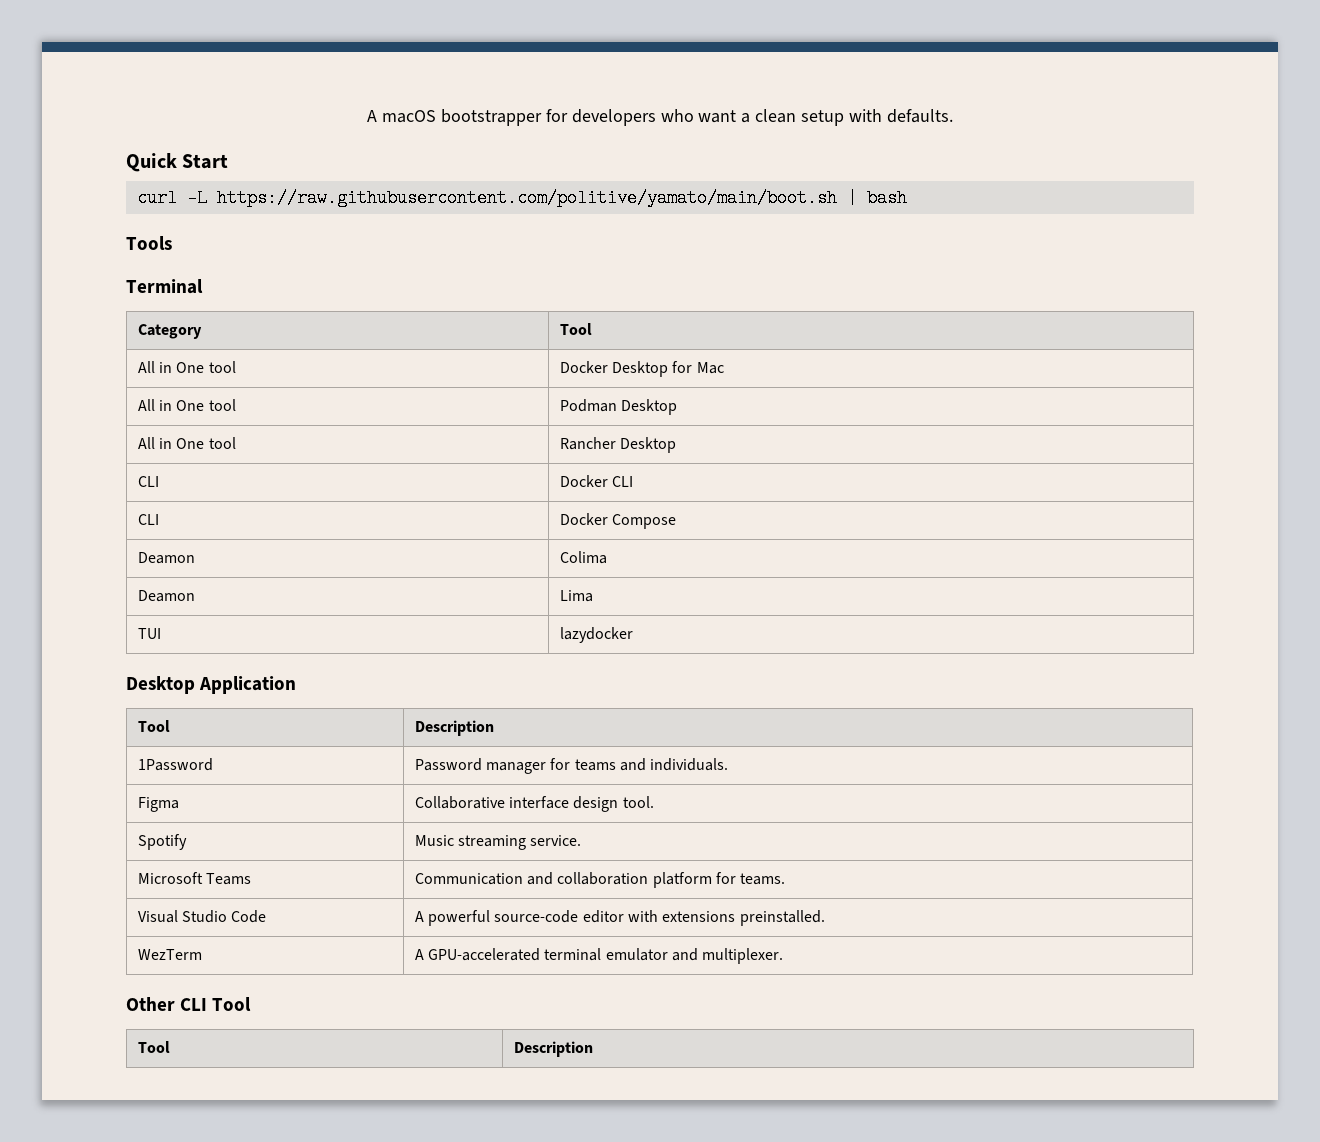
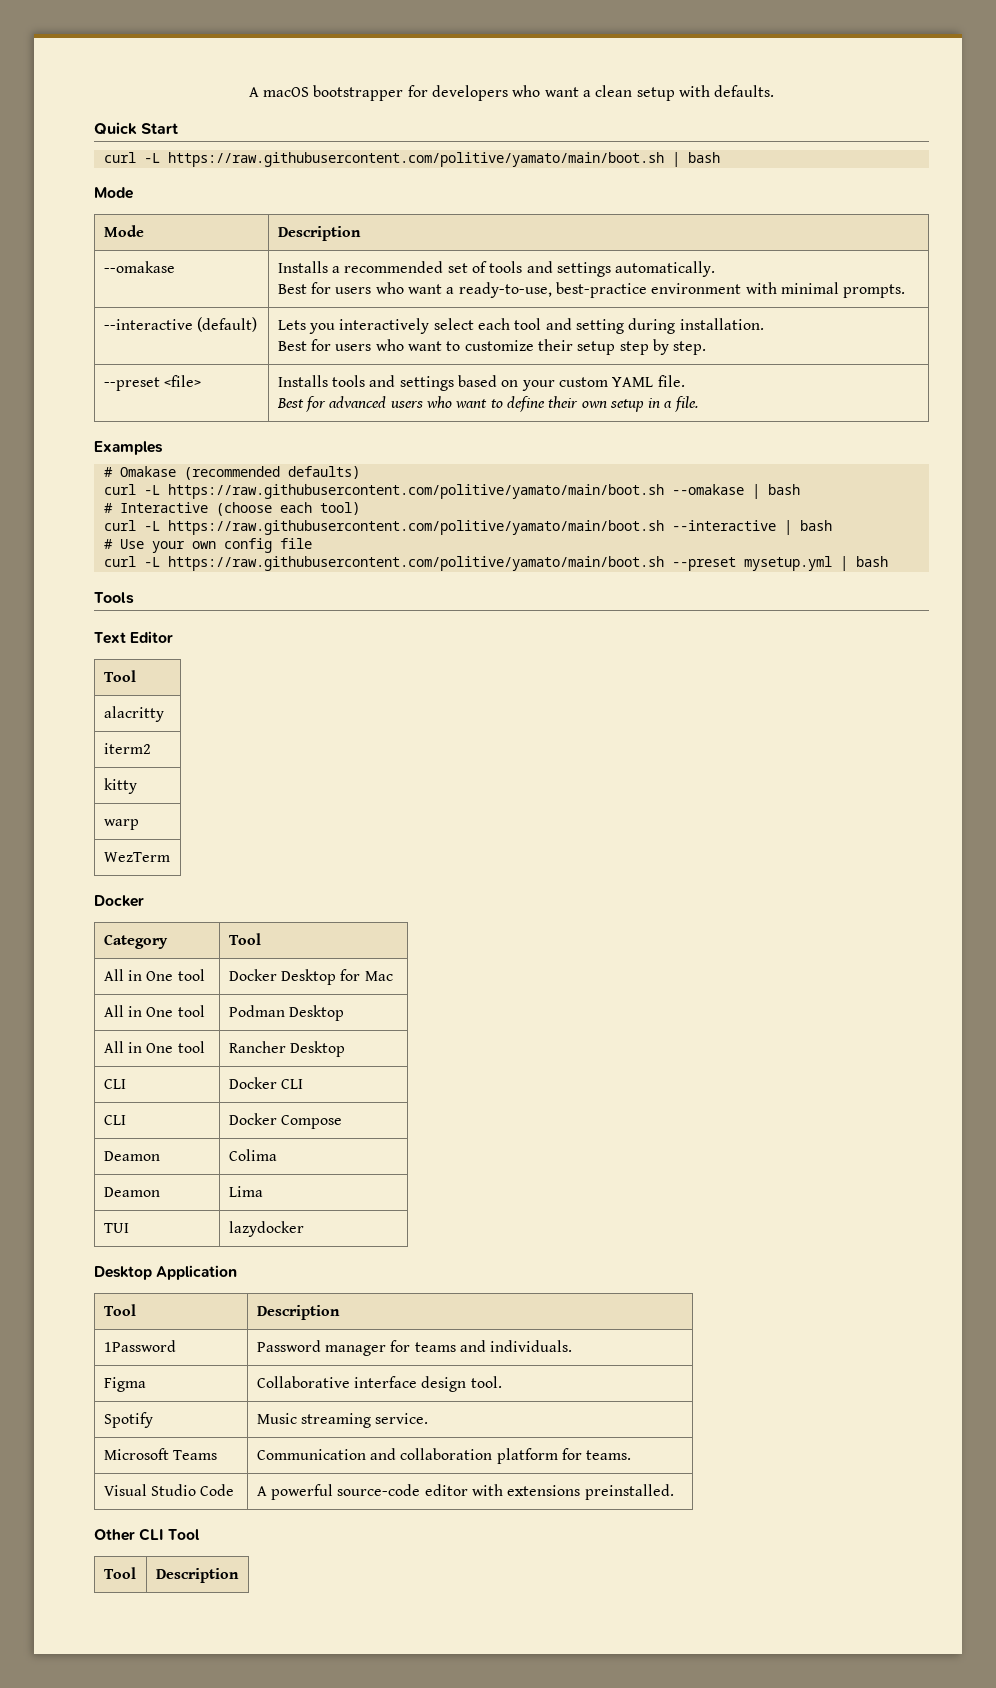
[126,236,172,250] [126,279,203,294] Tools // Terminal -> [94,187,133,199] [103,225,144,237] [277,226,361,241] [103,261,175,273] [277,261,716,277] [277,282,906,298] [103,317,257,332] [277,318,764,334] [277,339,707,355] [103,375,201,391] [277,375,685,391] [276,396,698,412] [94,441,163,455] [103,466,360,480] [103,484,800,499] [103,502,360,516] [103,520,832,535] [103,538,312,553] [103,556,888,571] [94,592,134,604] [94,631,174,644] [103,670,136,682] [103,706,164,722] [103,743,151,754] [103,778,137,794] [103,819,139,830] [103,852,170,862] [94,895,144,907] Mode // Mode | Description // --omakase | Installs a recommended set of tools and settings automatically. // Best for users who want a ready-to-use, best-practice environment with minimal prompts. // --interactive (default) | Lets you interactively select each tool and setting during installation. // Best for users who want to customize their setup step by step. // --preset <file> | Installs tools and settings based on your custom YAML file. // Best for advanced users who want to define their own setup in a file. // Examples // # Omakase (recommended defaults) // curl -L https://raw.githubusercontent.com/politive/yamato/main/boot.sh --omakase | bash // # Interactive (choose each tool) // curl -L https://raw.githubusercontent.com/politive/yamato/main/boot.sh --interactive | bash // # Use your own config file // curl -L https://raw.githubusercontent.com/politive/yamato/main/boot.sh --preset mysetup.yml | bash // Tools // Text Editor // Tool // alacritty // iterm2 // kitty // warp // WezTerm // Docker
[137,949,202,960] [414,948,784,964] // WezTerm | A GPU-accelerated terminal emulator and multiplexer. -> (674, 1492) none

